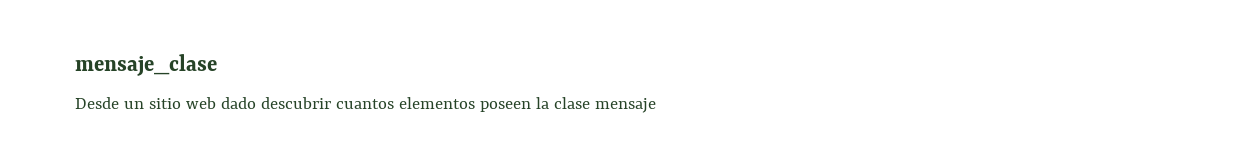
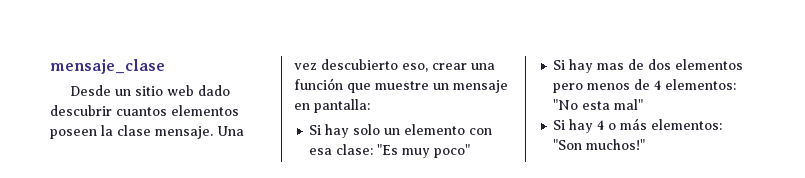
[594,98,656,113] mensaje -> [155,126,244,139] [294,59,495,72] [294,78,508,93] [294,99,370,113] [309,124,493,138] [309,144,471,158] [553,59,744,73] [553,79,737,93] [553,99,644,110] [553,118,723,133] [553,139,646,150] mensaje. Una vez descubierto eso, crear una función que muestre un mensaje en pantalla: // Si hay solo un elemento con esa clase: "Es muy poco" // Si hay mas de dos elementos pero menos de 4 elementos: "No esta mal" // Si hay 4 o más elementos: "Son muchos!"

